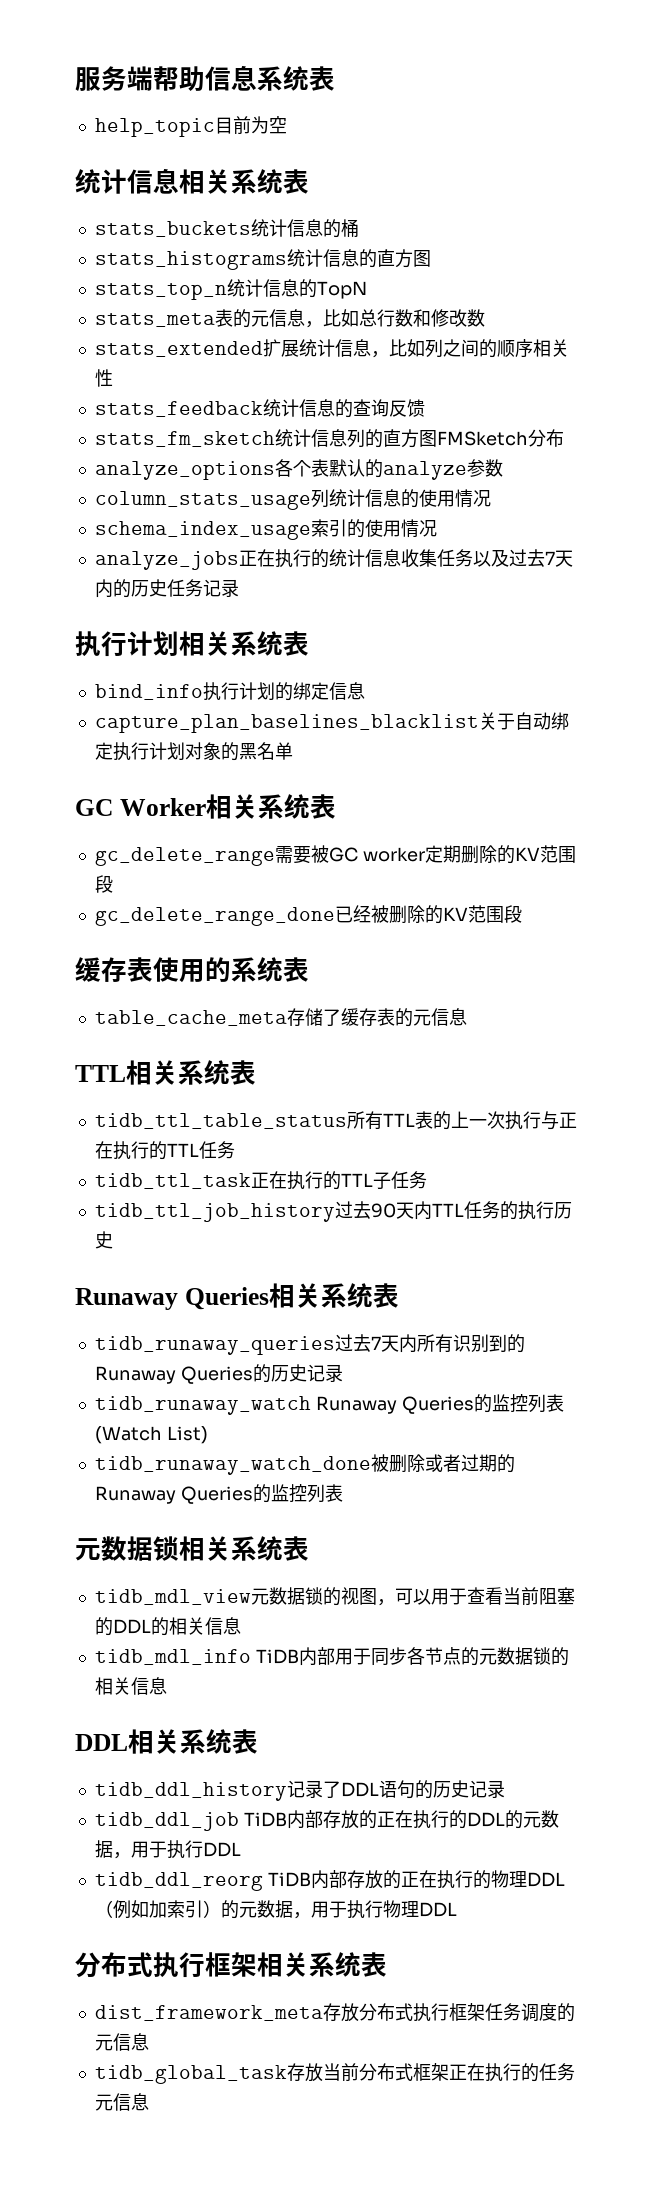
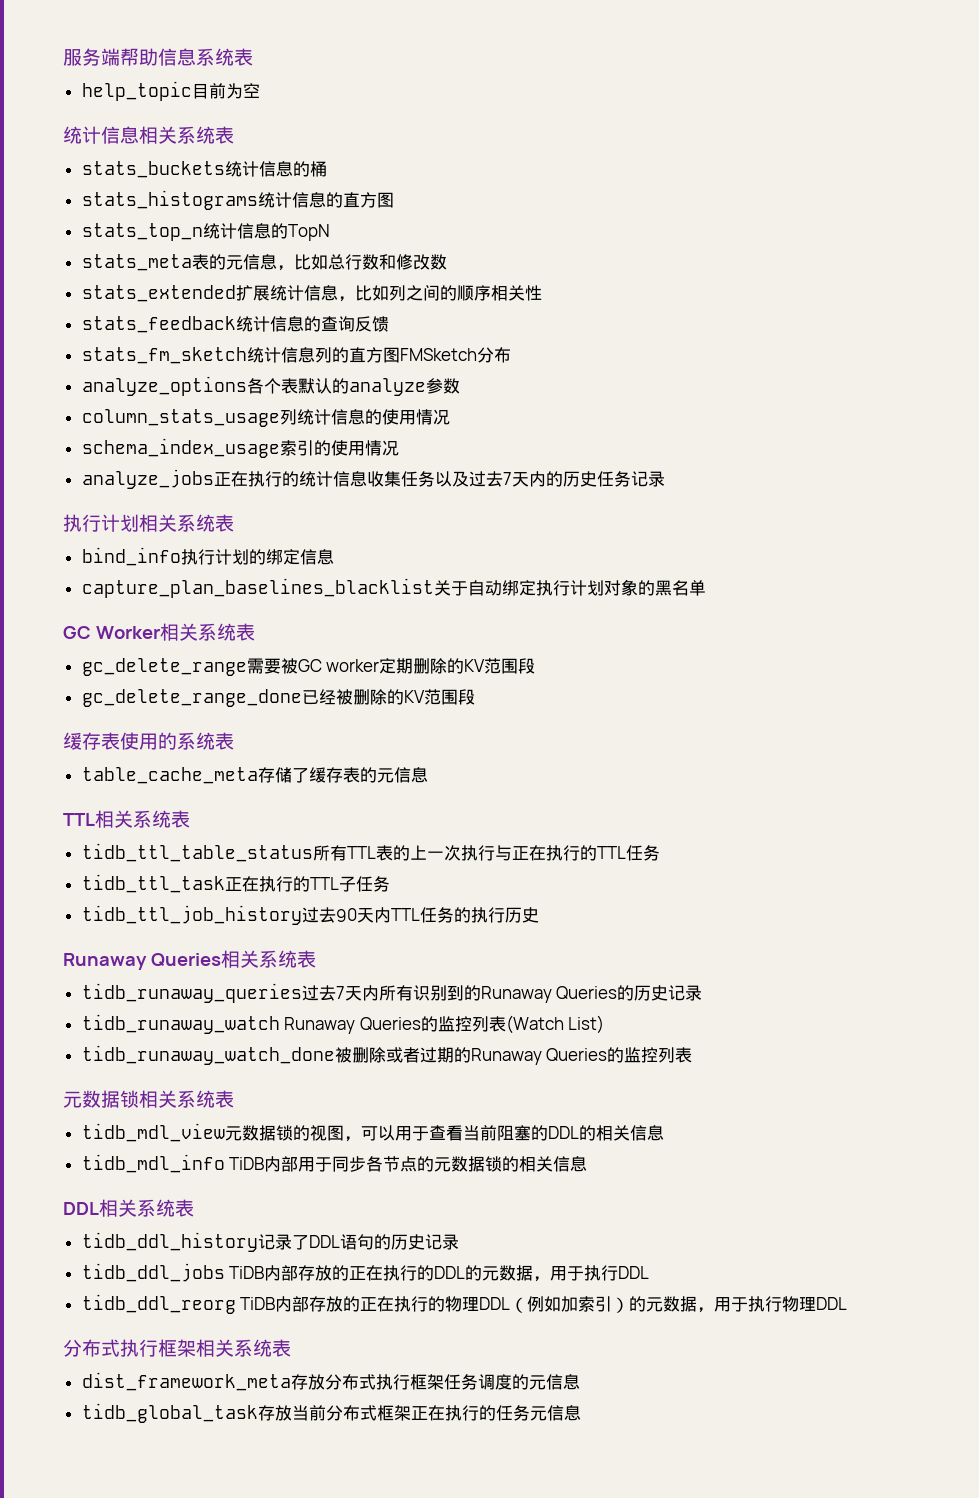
[94,1812,239,1831] tidb_ddl_job -> [81,1263,225,1282] tidb_ddl_jobs

